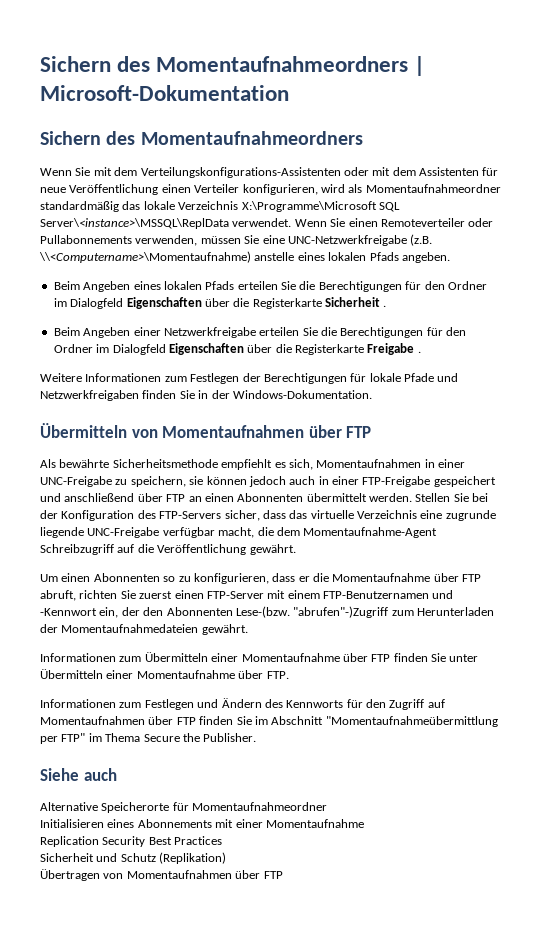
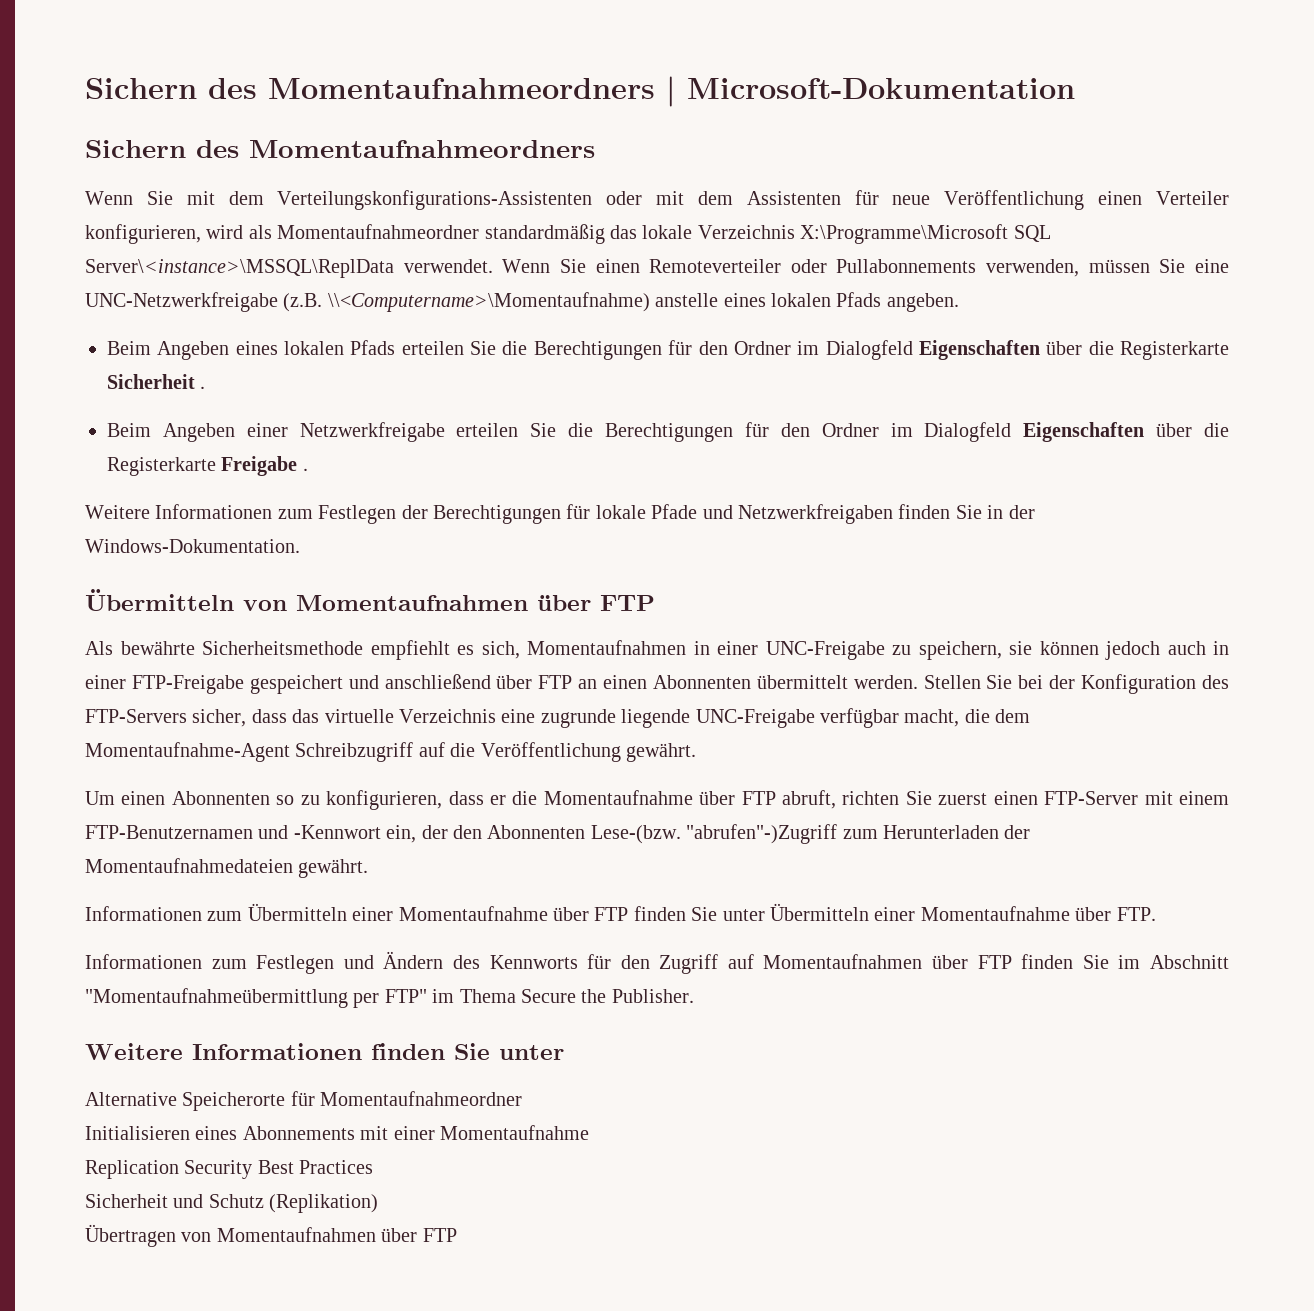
[40,768,117,781] Siehe auch -> [85,1043,564,1060] Weitere Informationen finden Sie unter

